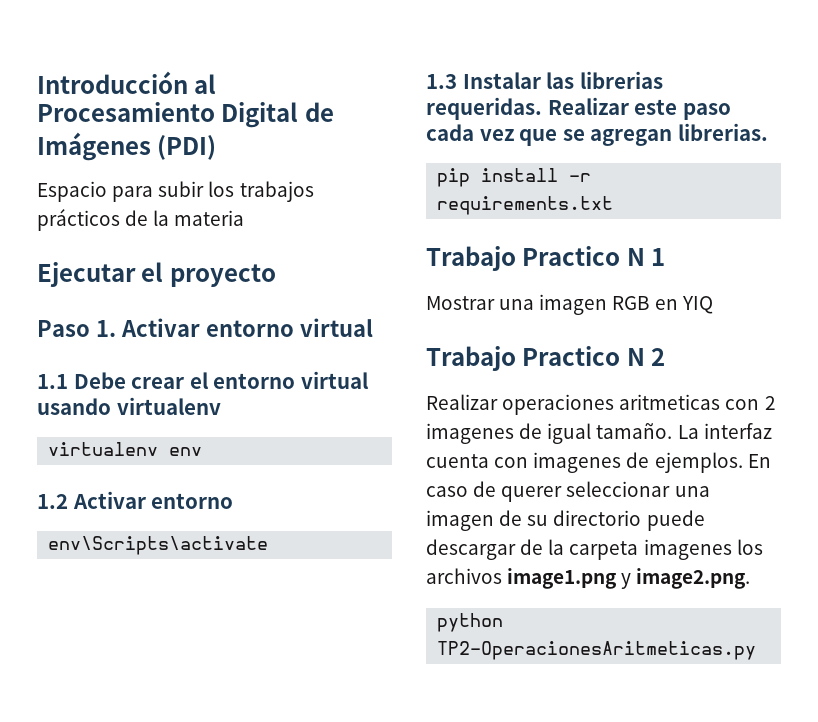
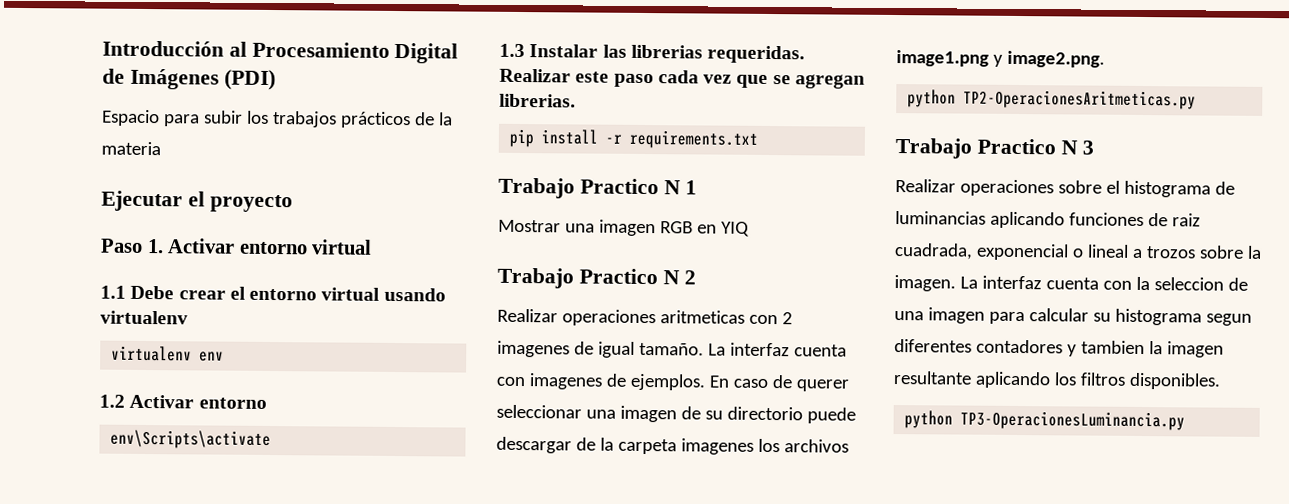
(757, 650) none -> [895,138,1095,159] [895,179,1235,198] [895,211,1201,229] [894,243,1262,261] [894,275,1248,292] [894,307,1252,326] [894,339,1224,358] [893,371,1221,390] [904,410,1186,431] // Trabajo Practico N 3 // Realizar operaciones sobre el histograma de luminancias aplicando funciones de raiz cuadrada, exponencial o lineal a trozos sobre la imagen. La interfaz cuenta con la seleccion de una imagen para calcular su histograma segun diferentes contadores y tambien la imagen resultante aplicando los filtros disponibles. // python TP3-OperacionesLuminancia.py

